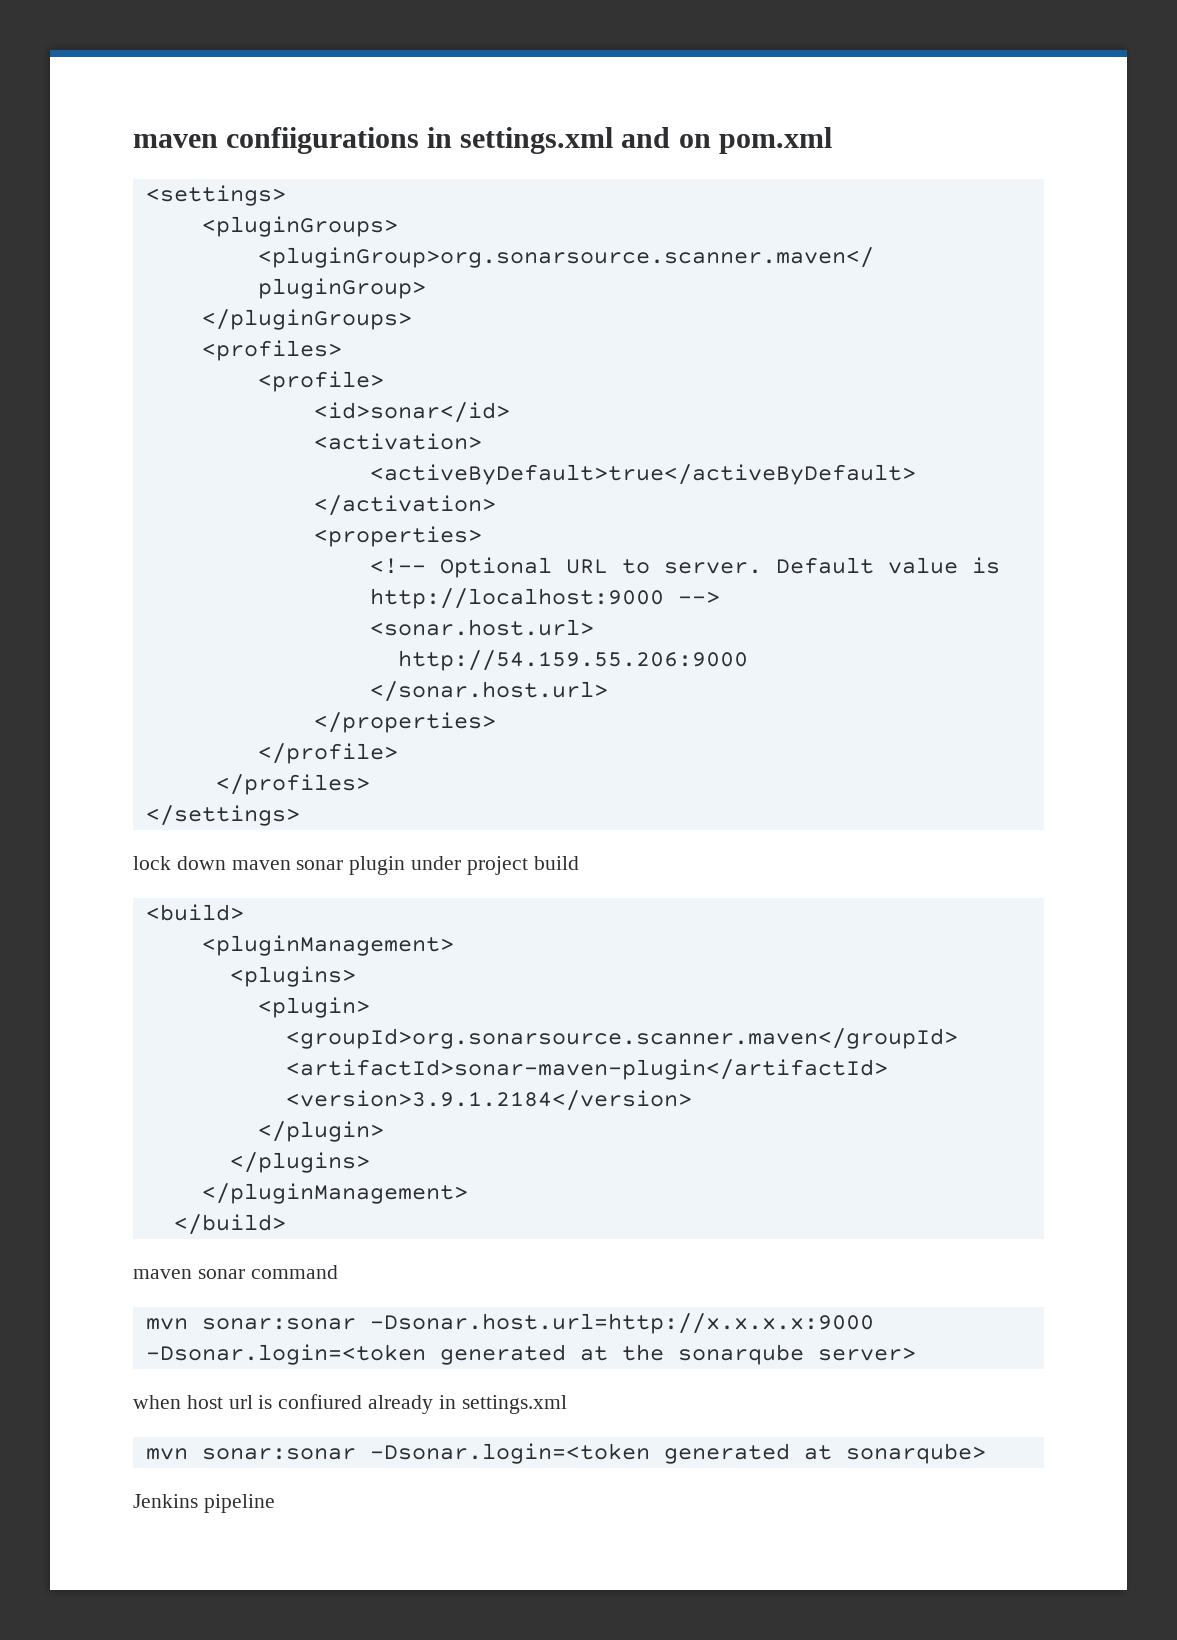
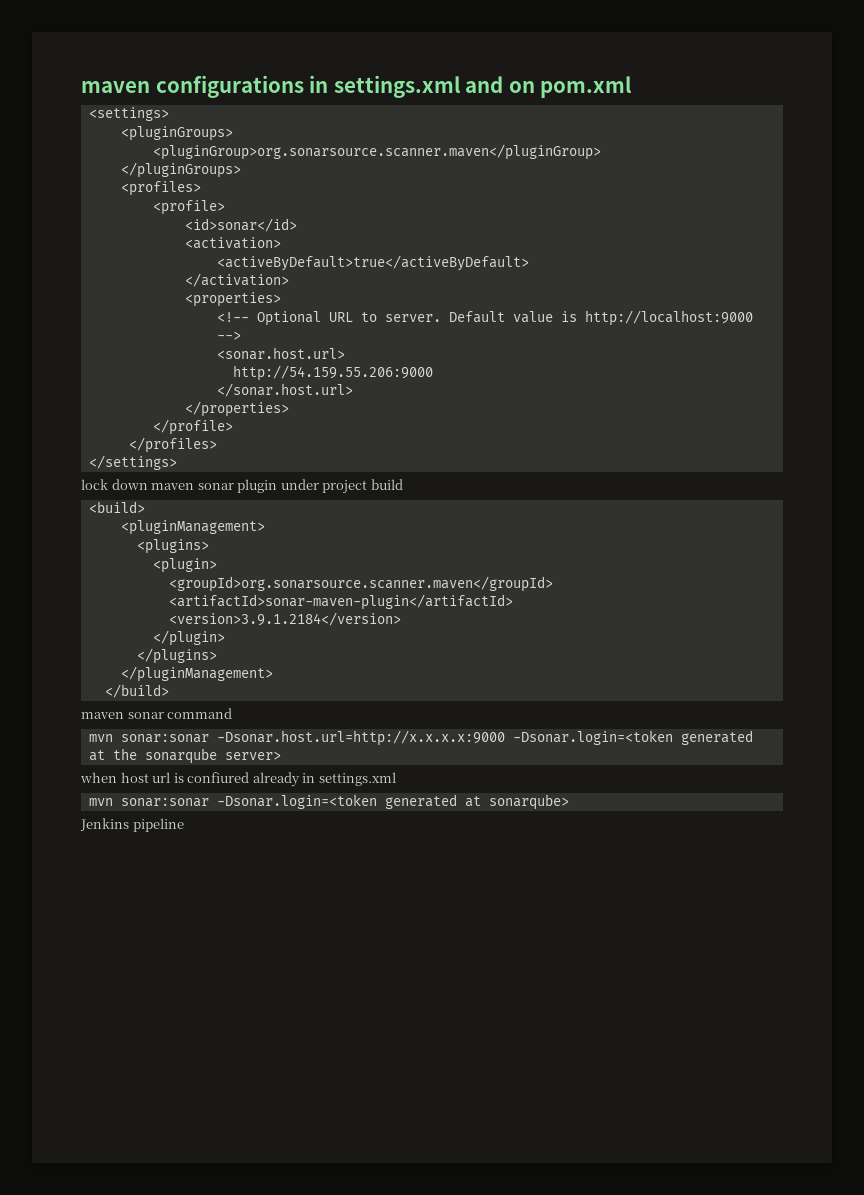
[133,127,420,154] maven confiigurations -> [81,75,304,98] maven configurations

